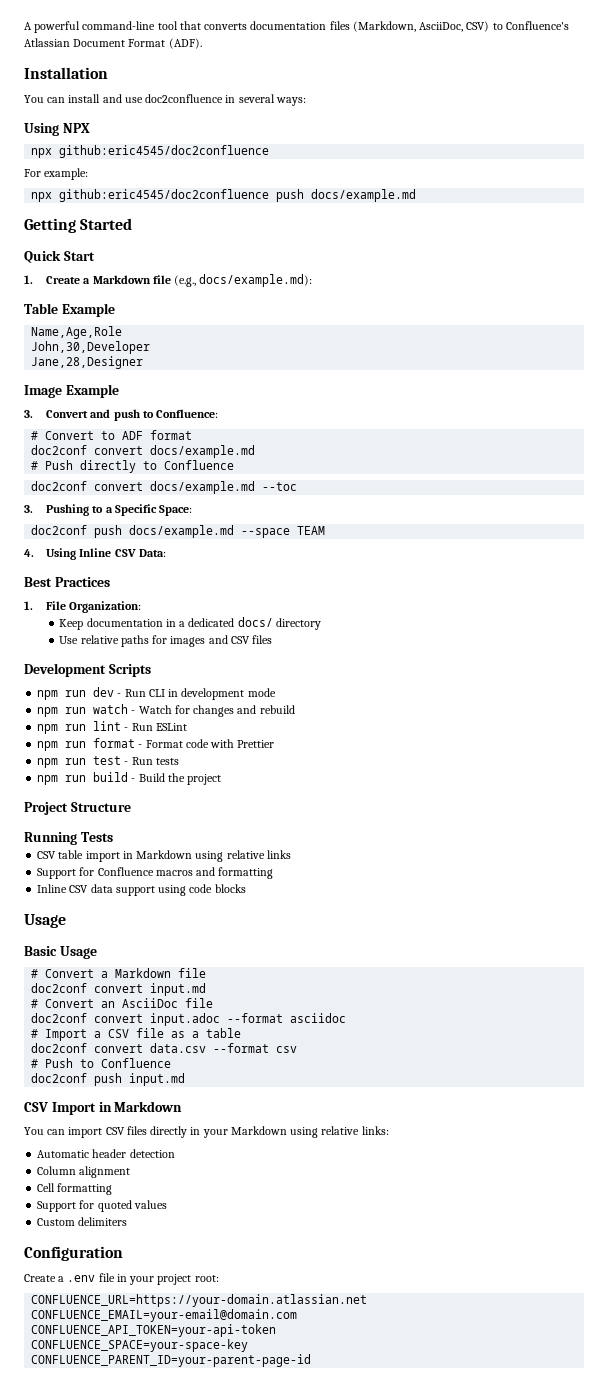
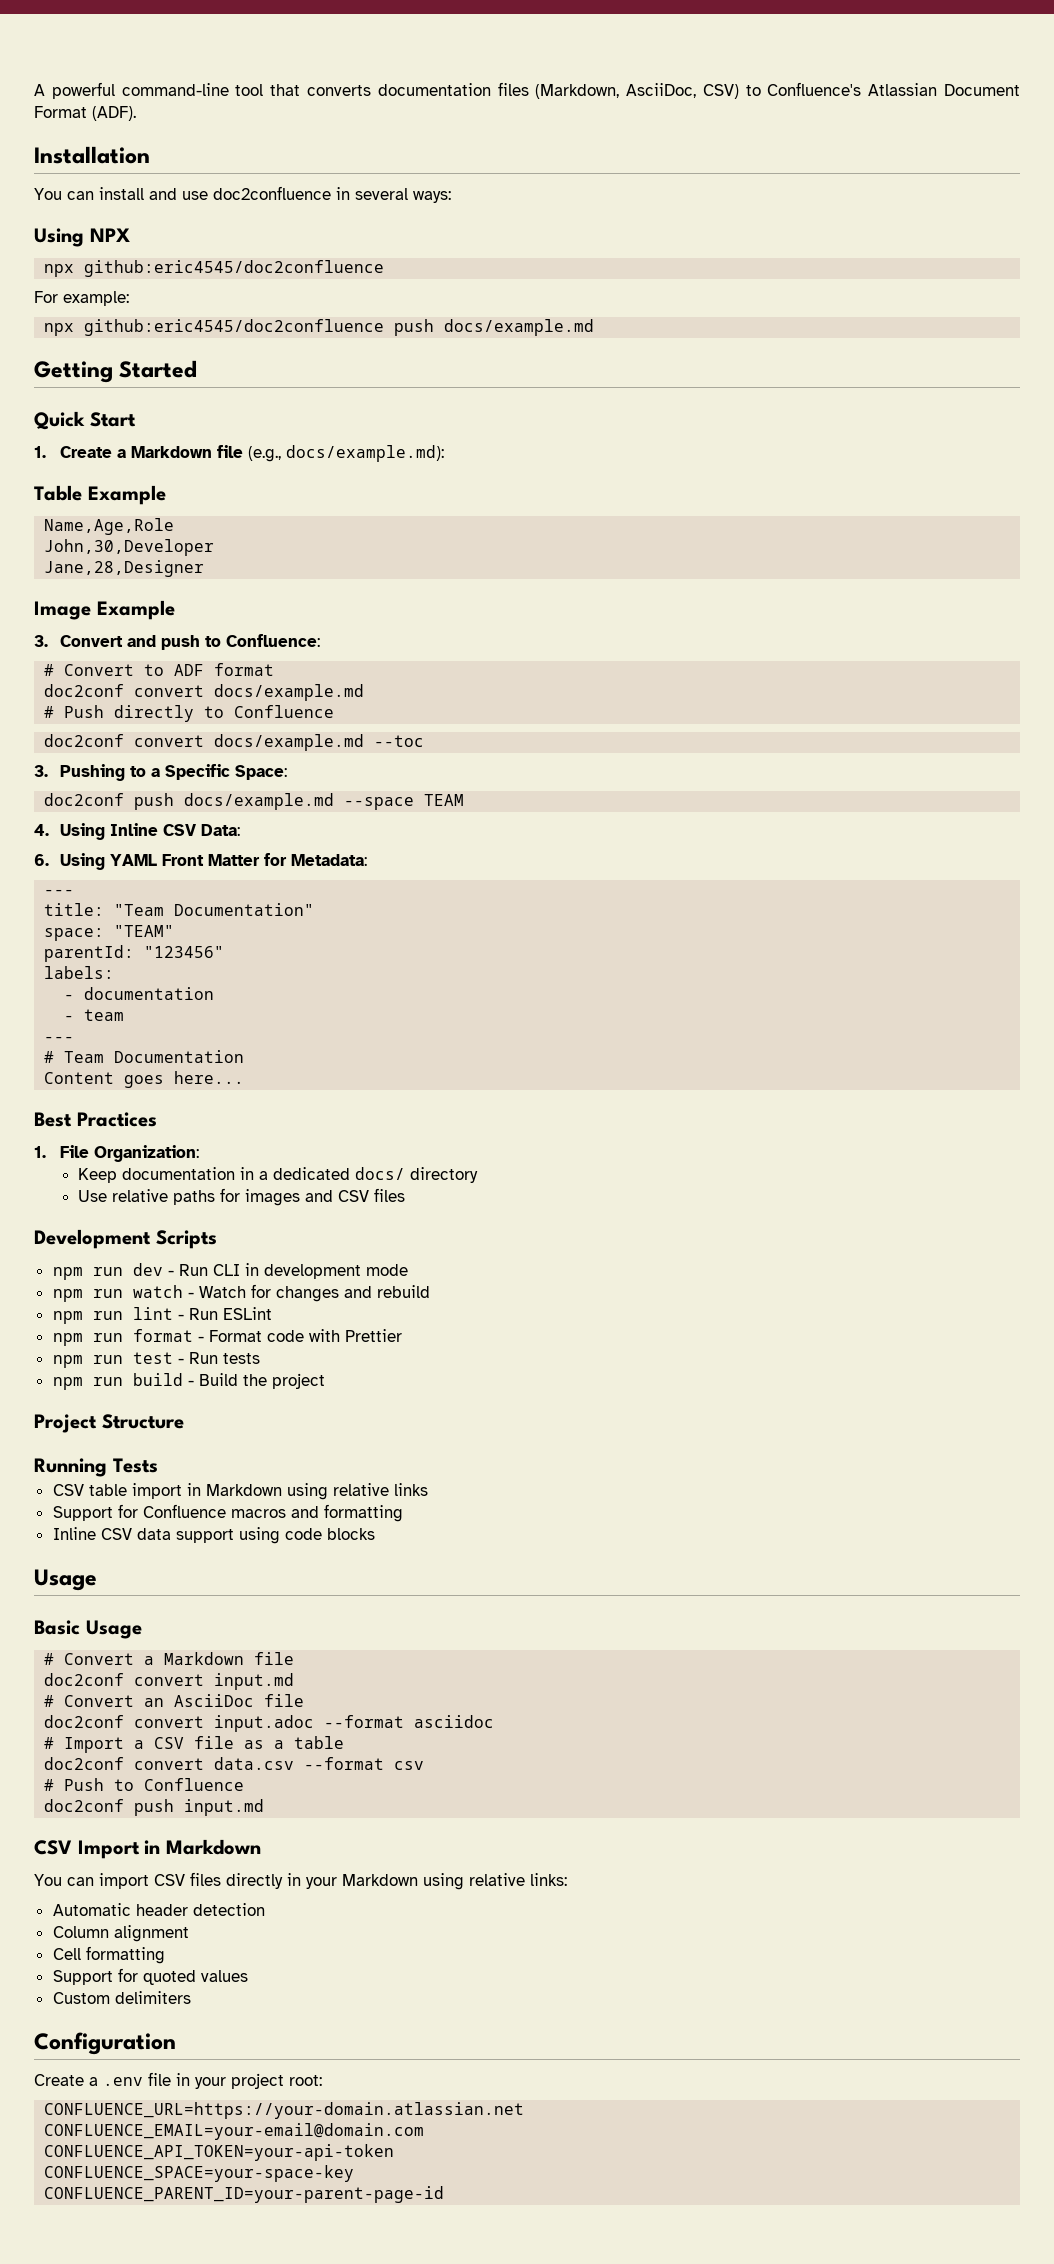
(166, 553) none -> [34,853,367,870] [44,889,75,895] [44,903,315,916] [44,925,175,941] [44,945,225,962] [44,966,115,979] [64,987,215,1000] [64,1009,125,1021] [44,1036,75,1042] [44,1050,245,1063] [44,1071,245,1088] // 6. Using YAML Front Matter for Metadata: // --- // title: "Team Documentation" // space: "TEAM" // parentId: "123456" // labels: // - documentation // - team // --- // # Team Documentation // Content goes here...

